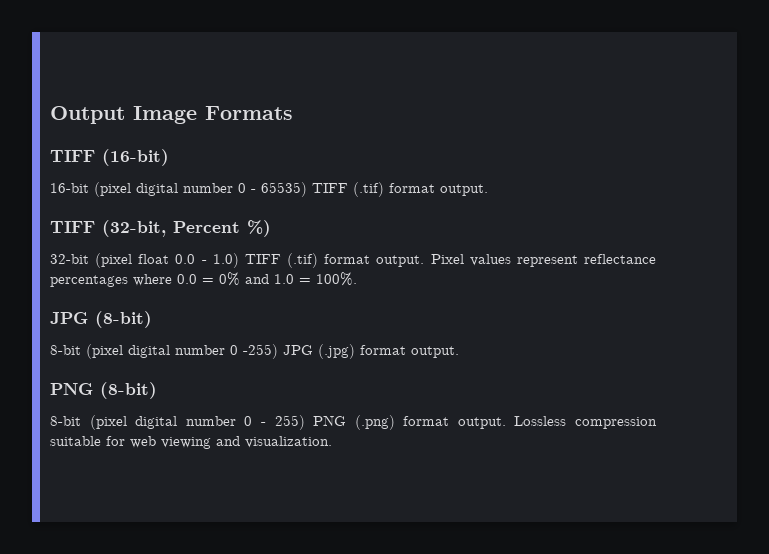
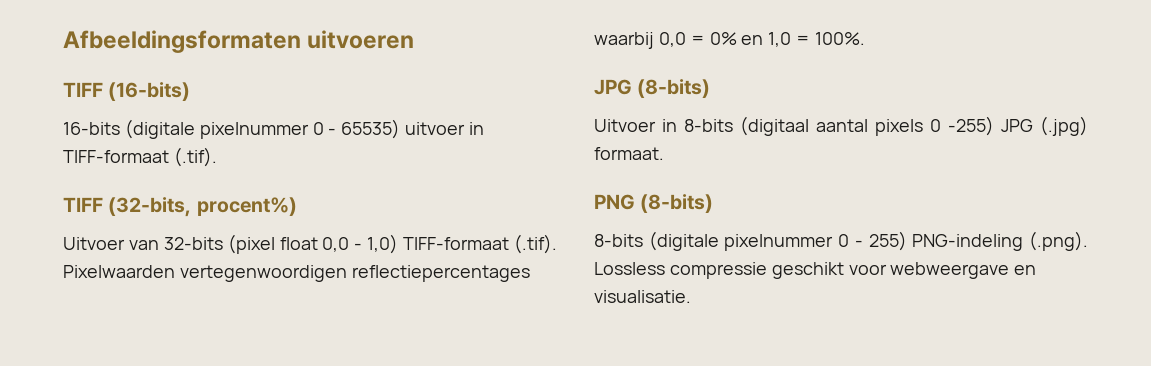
[50,106,293,124] [50,149,169,166] [50,182,488,197] [50,220,271,237] [50,253,656,268] [50,272,357,287] [50,311,152,328] [50,344,225,359] Output Image Formats // TIFF (16-bit) // 16-bit (pixel digital number 0 - 65535) TIFF (.tif) format output. // TIFF (32-bit, Percent %) // 32-bit (pixel float 0.0 - 1.0) TIFF (.tif) format output. Pixel values represent reflectance percentages where 0.0 = 0% and 1.0 = 100%. // JPG (8-bit) // 8-bit (pixel digital number -> [63,30,415,53] [63,82,191,101] [63,119,485,139] [63,147,217,167] [63,197,297,217] [63,234,558,254] [63,265,530,282] [594,32,866,49] [594,79,711,98] [594,116,923,136] Afbeeldingsformaten uitvoeren // TIFF (16-bits) // 16-bits (digitale pixelnummer 0 - 65535) uitvoer in TIFF-formaat (.tif). // TIFF (32-bits, procent%) // Uitvoer van 32-bits (pixel float 0,0 - 1,0) TIFF-formaat (.tif). Pixelwaarden vertegenwoordigen reflectiepercentages waarbij 0,0 = 0% en 1,0 = 100%. // JPG (8-bits) // Uitvoer in 8-bits (digitaal aantal pixels
[360,345,459,358] [50,382,157,399] [50,415,657,430] [50,436,332,449] format output. // PNG (8-bit) // 8-bit (pixel digital number 0 - 255) PNG (.png) format output. Lossless compression suitable for web viewing and visualization. -> [594,147,664,160] [594,194,714,213] [594,231,1088,251] [594,262,1037,279] [594,290,691,303] formaat. // PNG (8-bits) // 8-bits (digitale pixelnummer 0 - 255) PNG-indeling (.png). Lossless compressie geschikt voor webweergave en visualisatie.

